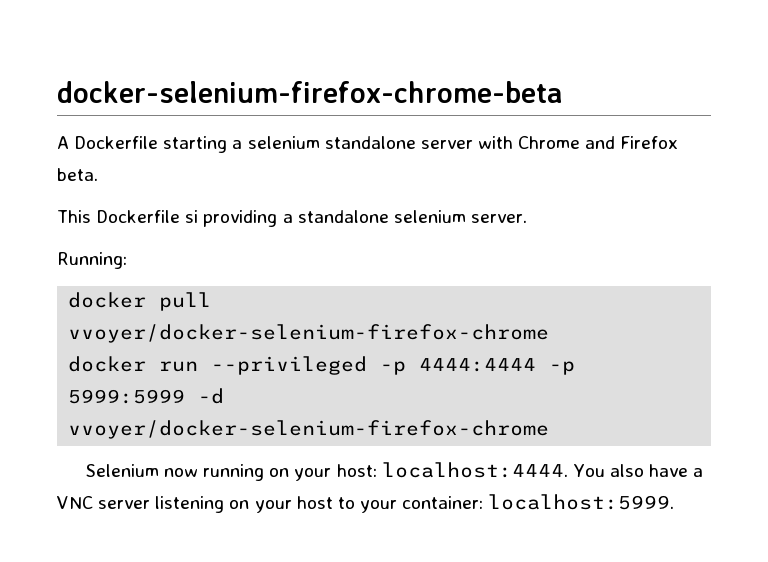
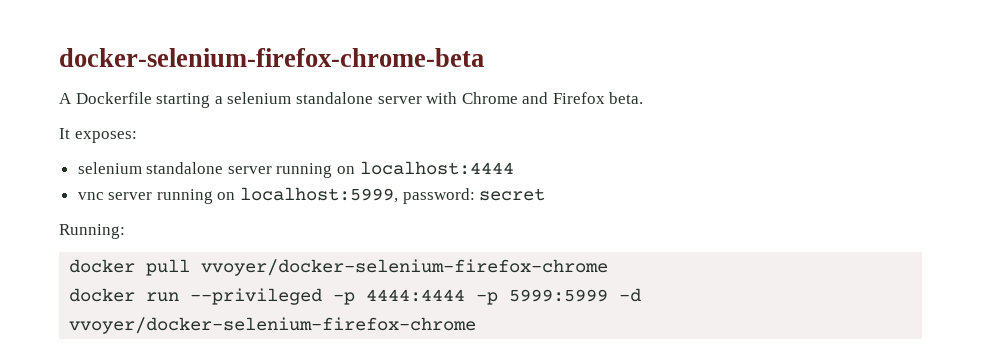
[57,210,527,227] This Dockerfile si providing a standalone selenium server. -> [59,128,137,143] [77,161,514,178] [77,187,546,204] It exposes: // selenium standalone server running on localhost:4444 // vnc server running on localhost:5999, password: secret
[85,462,704,481] [57,494,675,513] // Selenium now running on your host: localhost:4444. You also have a VNC server listening on your host to your container: localhost:5999. -> (477, 325) none

